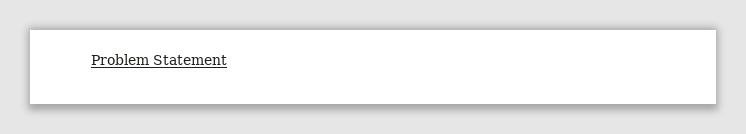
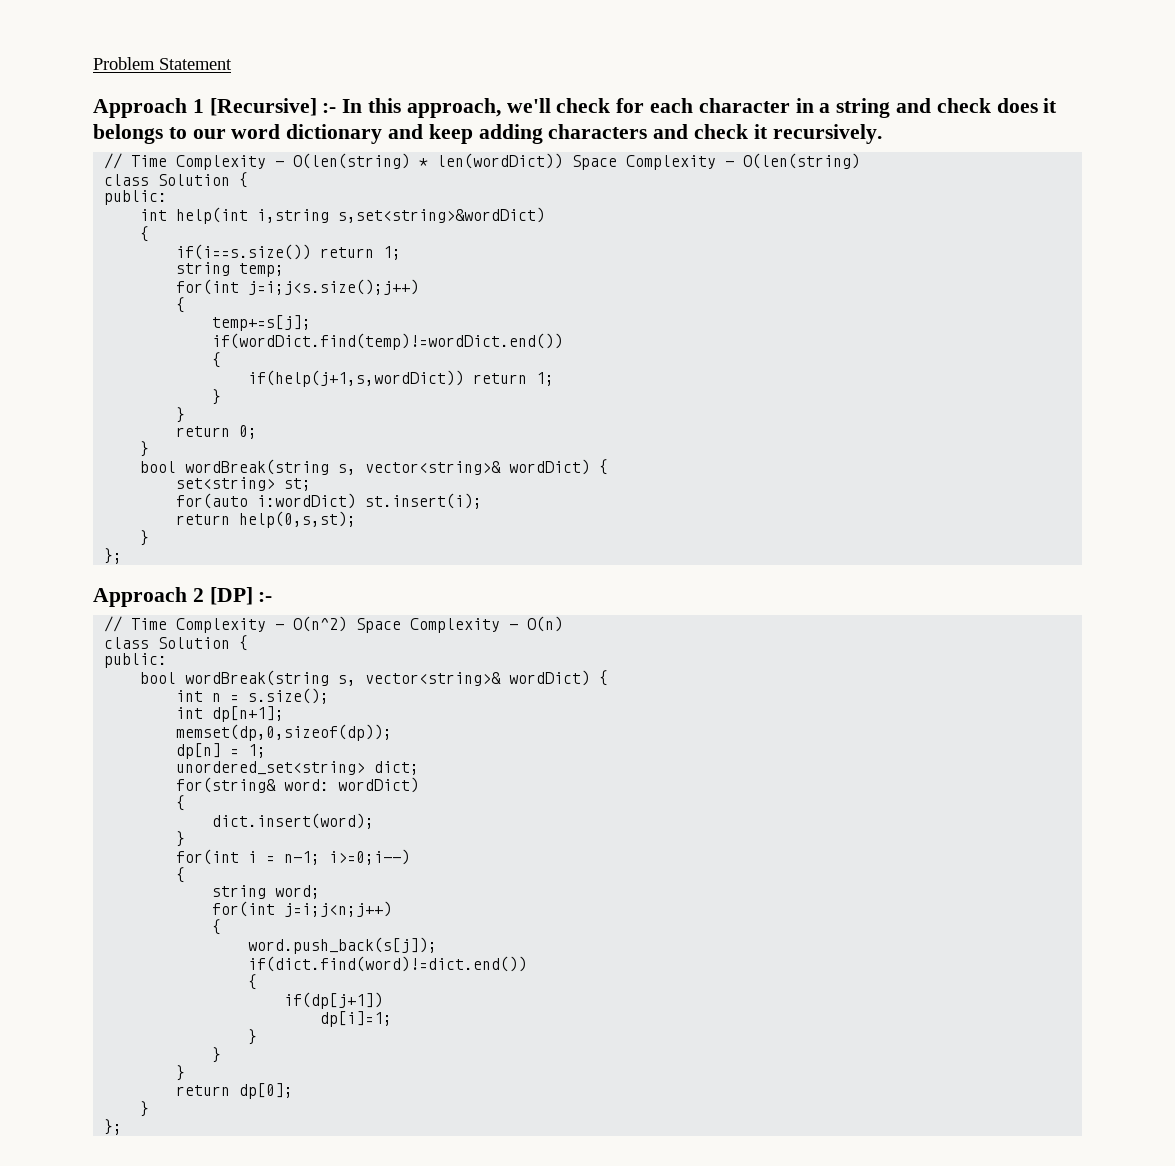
(227, 60) none -> [93,98,1058,118] [93,124,882,144] [104,153,861,170] [104,172,249,188] [104,190,168,205] [140,207,546,224] [140,226,150,242] [176,244,402,260] [176,262,285,277] [176,279,420,295] [176,297,186,313] [212,315,312,331] [212,333,564,350] [212,352,222,368] [248,370,555,387] [212,389,222,405] [176,407,186,423] [176,425,258,439] [140,441,150,457] [140,459,609,475] [176,477,312,491] [176,493,483,509] [176,511,357,528] [140,530,150,546] [104,548,123,564] [93,587,273,607] [104,616,564,633] [104,635,249,651] [104,653,168,668] [140,670,609,686] [176,688,330,704] [176,706,285,722] [176,724,393,741] [176,743,267,759] [176,761,420,775] [176,777,420,793] [176,795,186,811] [212,813,375,829] [176,831,186,847] [176,849,411,865] [176,867,186,883] [212,885,321,899] [212,901,393,917] [212,919,222,935] [248,937,438,954] [248,956,528,972] [248,974,258,990] [284,992,384,1009] [320,1011,393,1027] [248,1029,258,1045] [212,1047,222,1063] [176,1065,186,1081] [176,1083,294,1099] [140,1101,150,1117] [104,1119,123,1135] // Approach 1 [Recursive] :- In this approach, we'll check for each character in a string and check does it belongs to our word dictionary and keep adding characters and check it recursively. // // Time Complexity - O(len(string) * len(wordDict)) Space Complexity - O(len(string) // class Solution { // public: // int help(int i,string s,set<string>&wordDict) // { // if(i==s.size()) return 1; // string temp; // for(int j=i;j<s.size();j++) // { // temp+=s[j]; // if(wordDict.find(temp)!=wordDict.end()) // { // if(help(j+1,s,wordDict)) return 1; // } // } // return 0; // } // bool wordBreak(string s, vector<string>& wordDict) { // set<string> st; // for(auto i:wordDict) st.insert(i); // return help(0,s,st); // } // }; // Approach 2 [DP] :- // // Time Complexity - O(n^2) Space Complexity - O(n) // class Solution { // public: // bool wordBreak(string s, vector<string>& wordDict) { // int n = s.size(); // int dp[n+1]; // memset(dp,0,sizeof(dp)); // dp[n] = 1; // unordered_set<string> dict; // for(string& word: wordDict) // { // dict.insert(word); // } // for(int i = n-1; i>=0;i--) // { // string word; // for(int j=i;j<n;j++) // { // word.push_back(s[j]); // if(dict.find(word)!=dict.end()) // { // if(dp[j+1]) // dp[i]=1; // } // } // } // return dp[0]; // } // };

